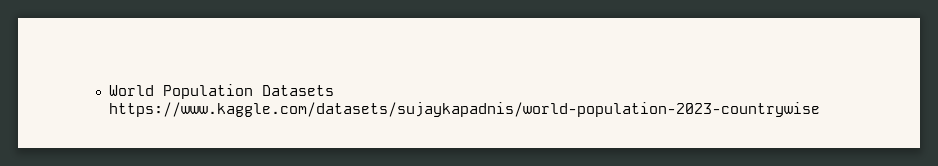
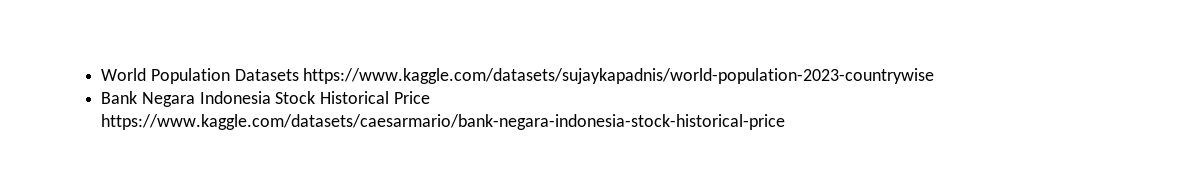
(820, 109) none -> [101,91,430,107] [101,114,786,130] // Bank Negara Indonesia Stock Historical Price https://www.kaggle.com/datasets/caesarmario/bank-negara-indonesia-stock-historical-price

